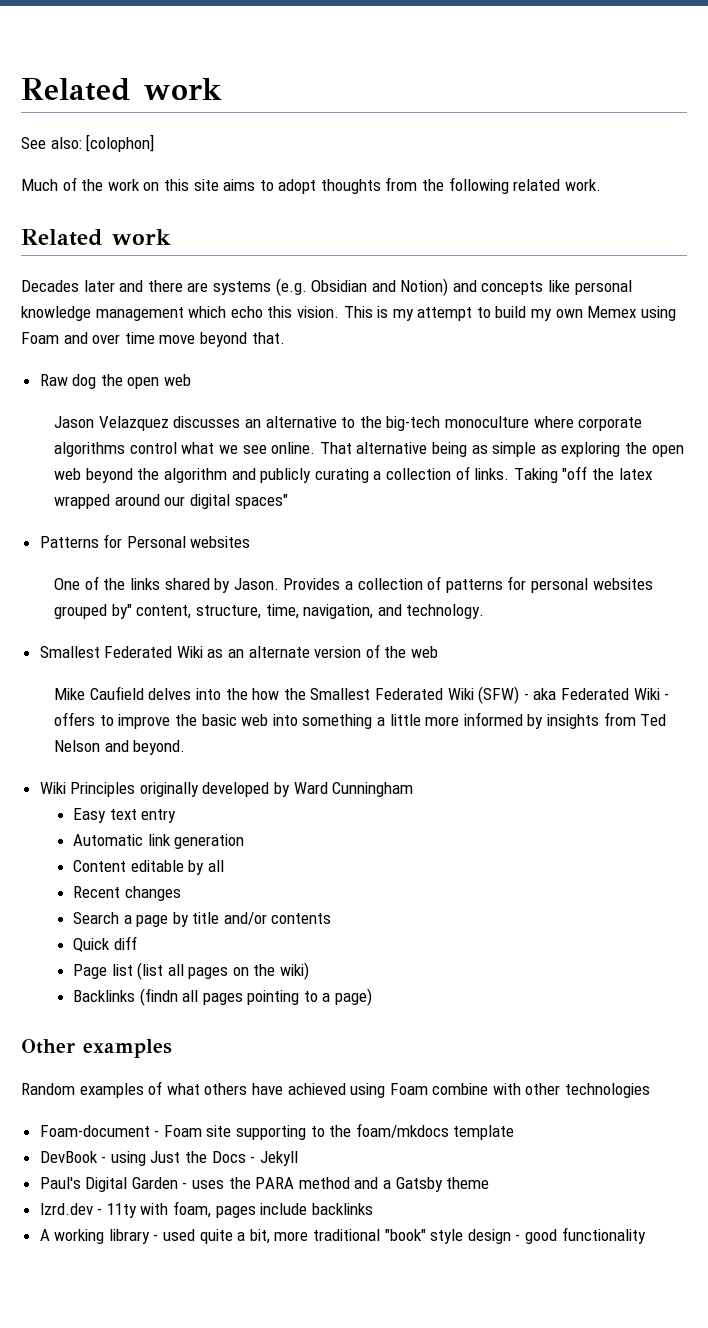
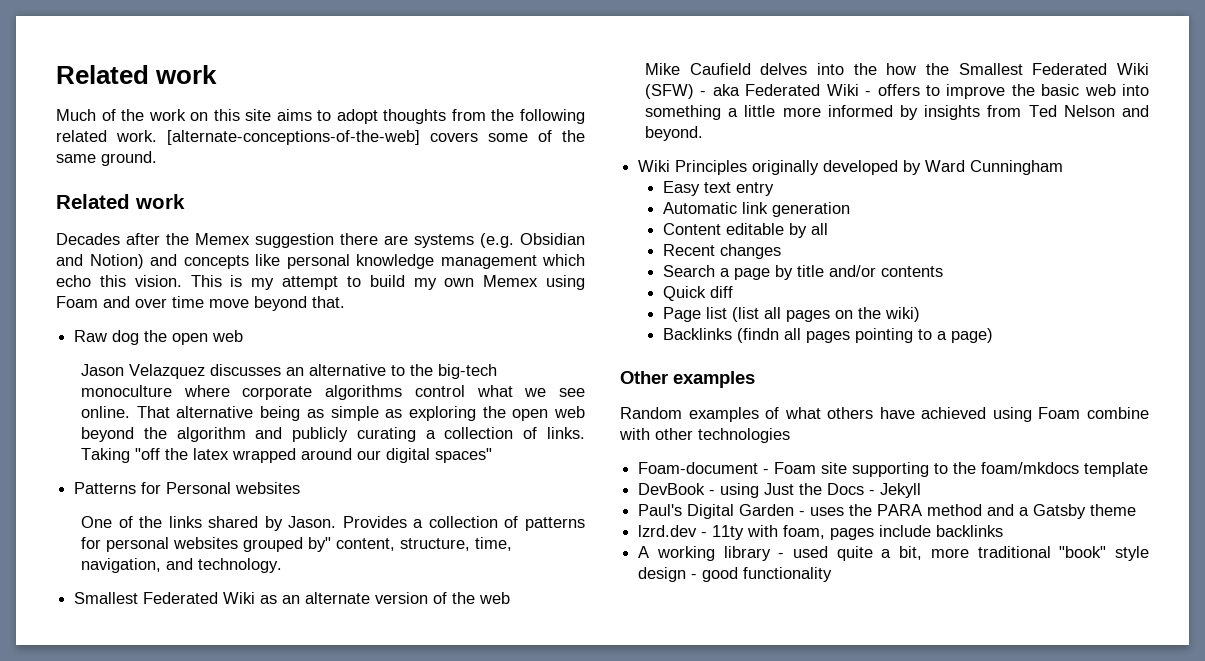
[21,78,222,101] [21,134,155,152] Related work // See also: [colophon] -> [56,65,218,84] Related work
(601, 185) none -> [167,130,585,145] [56,151,157,166] [alternate-conceptions-of-the-web] covers some of the same ground.
[83,280,144,292] later and -> [126,233,334,248] after the Memex suggestion

